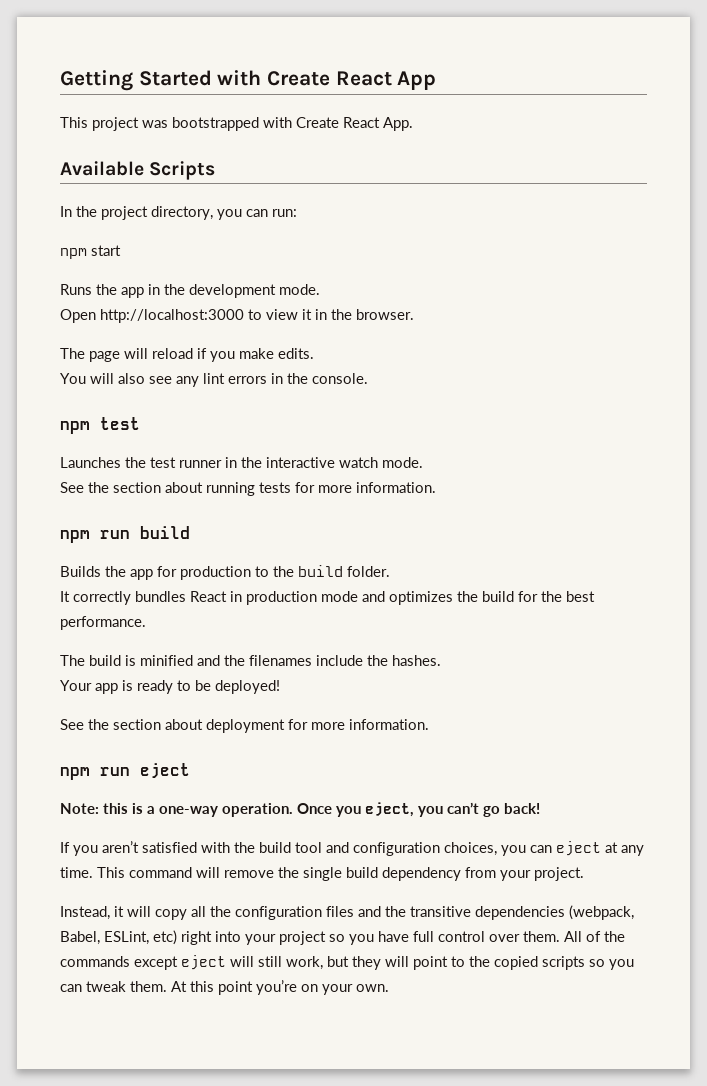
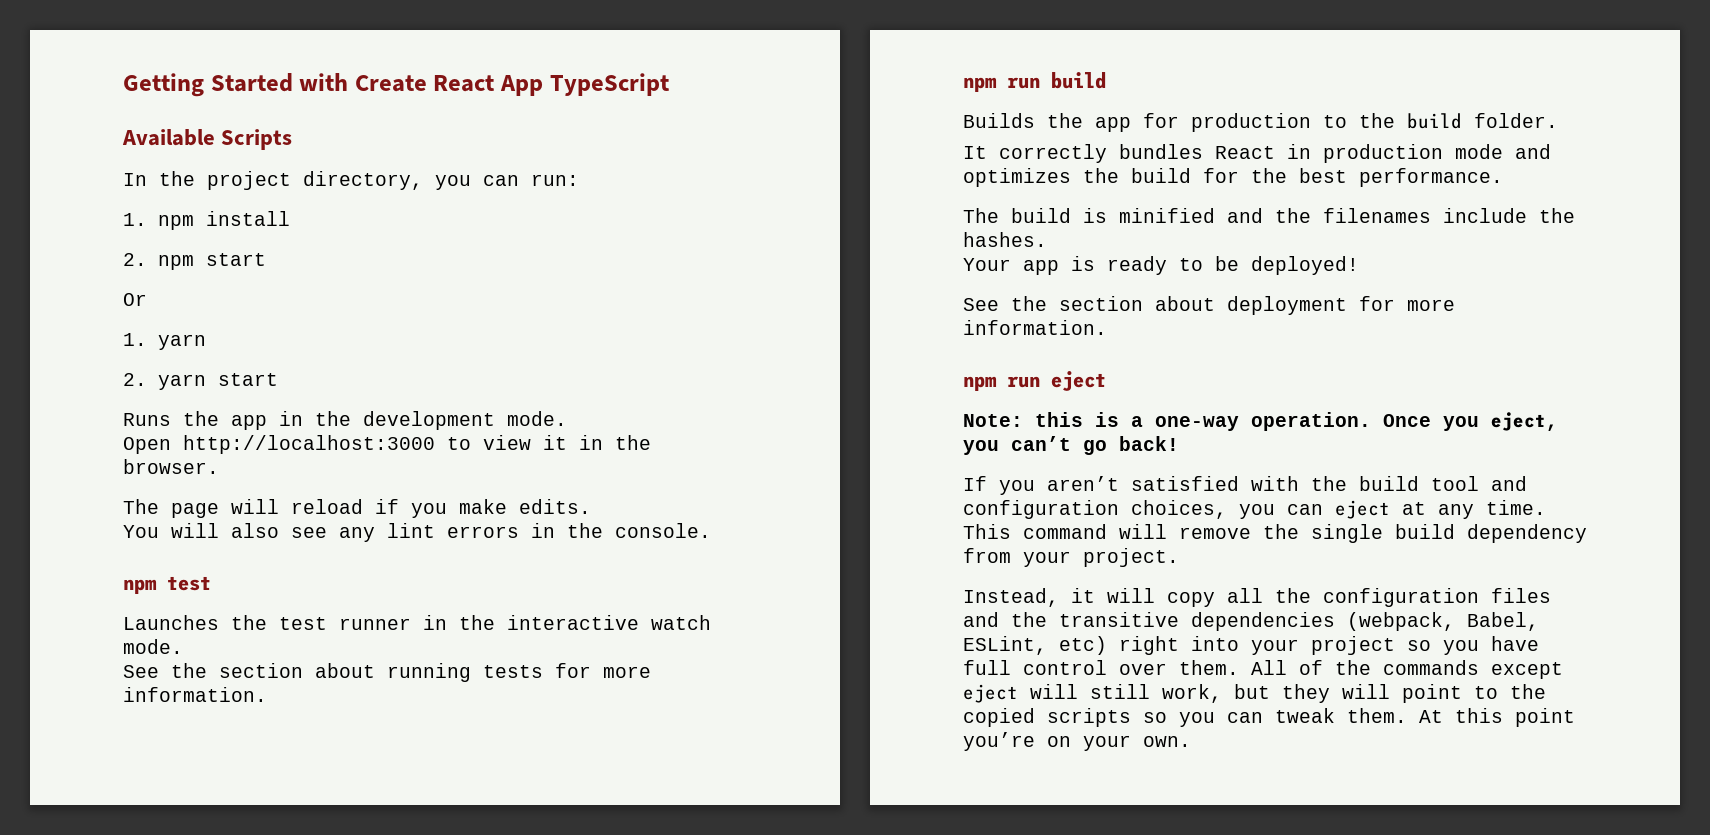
[60,117,413,131] // This project was bootstrapped with Create React App. -> [549,73,669,96] TypeScript
[60,248,87,259] npm -> [123,211,291,230] [123,253,267,270] [123,293,147,306] [123,333,207,350] [123,373,207,390] 1. npm install // 2. npm start // Or // 1. yarn // 2. yarn

